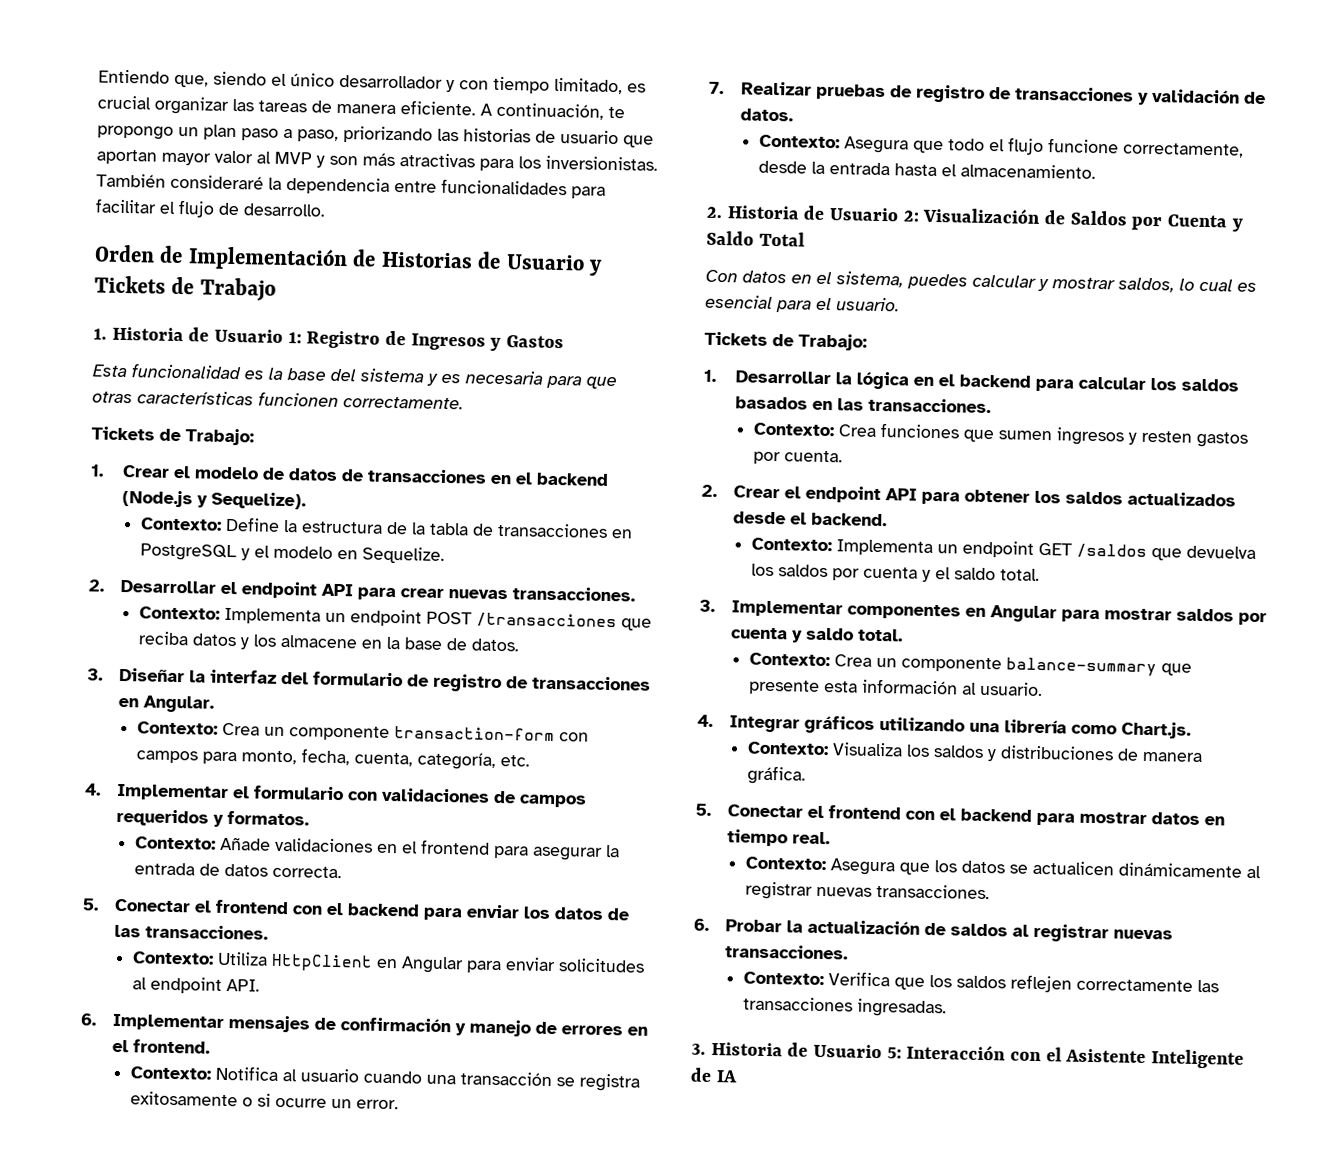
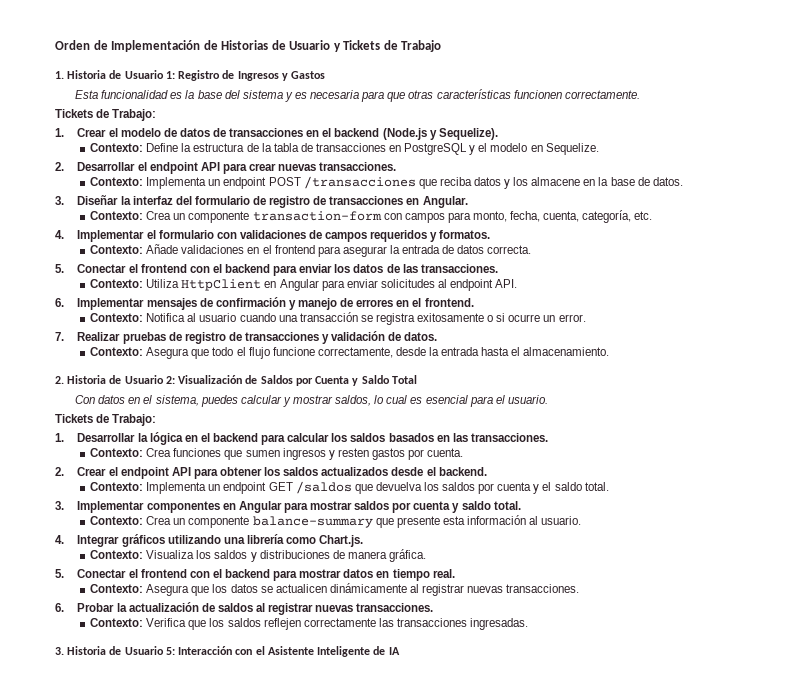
[98,69,646,95] [97,95,625,120] [97,124,654,148] [96,149,658,172] [96,173,606,199] [95,198,325,218] Entiendo que, siendo el único desarrollador y con tiempo limitado, es crucial organizar las tareas de manera eficiente. A continuación, te propongo un plan paso a paso, priorizando las historias de usuario que aportan mayor valor al MVP y son más atractivas para los inversionistas. También consideraré la dependencia entre funcionalidades para facilitar el flujo de desarrollo. // -> (55, 45) none

